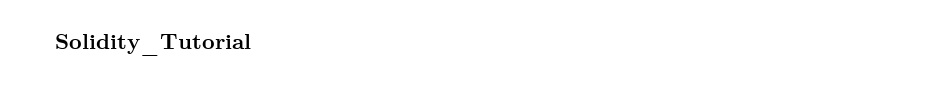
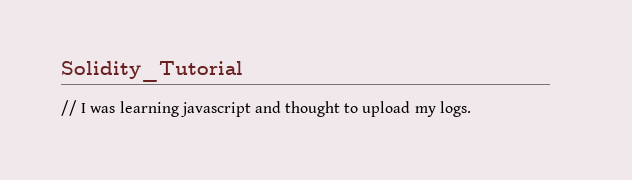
(251, 45) none -> [61,100,471,117] // // I was learning javascript and thought to upload my logs.

